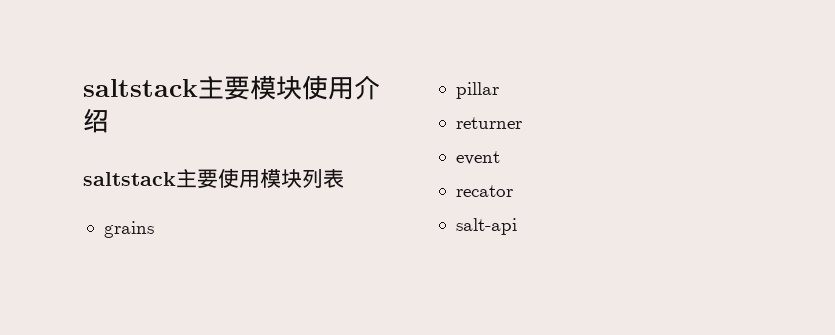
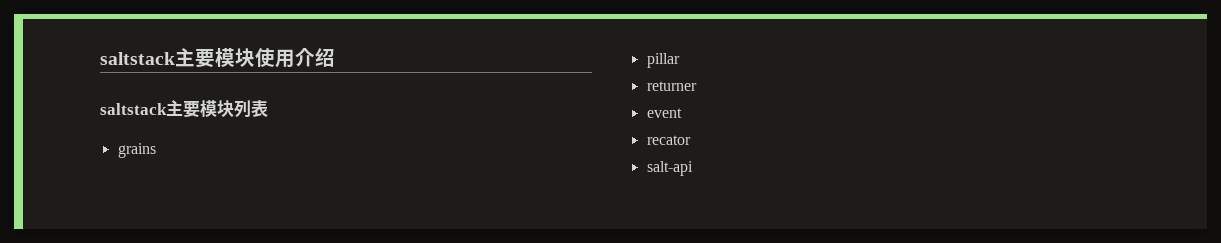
[218,168,260,188] 使用 -> (200, 109) none

